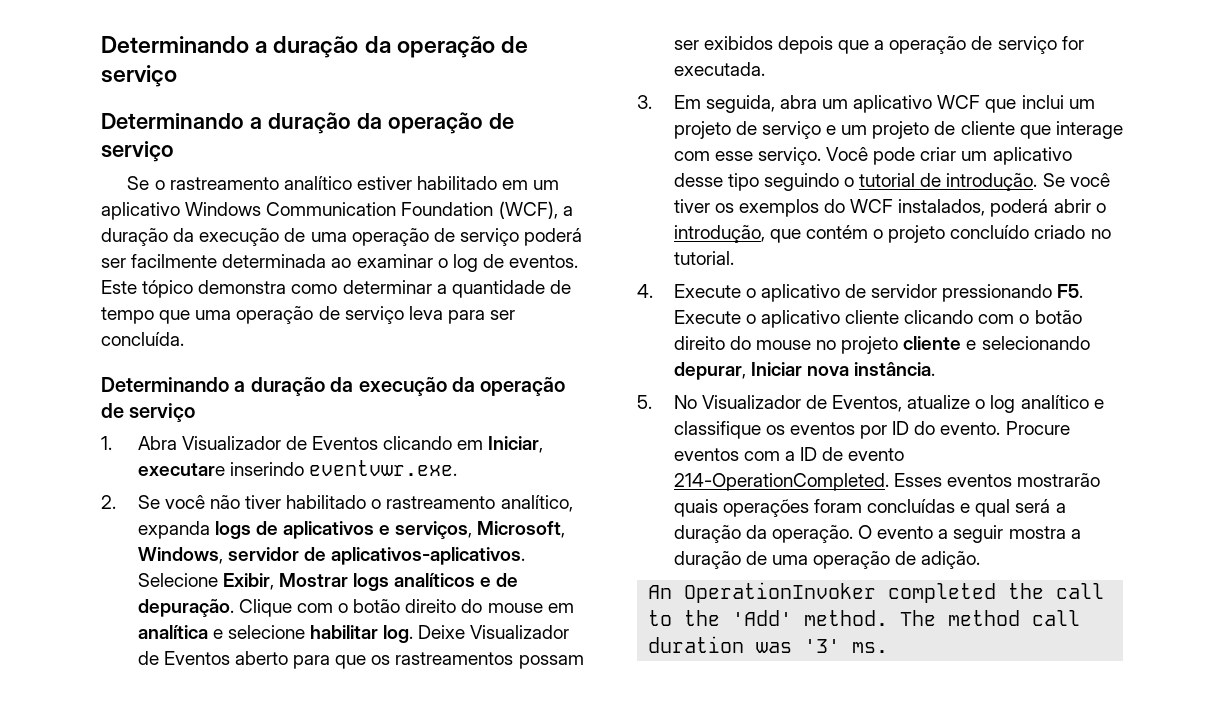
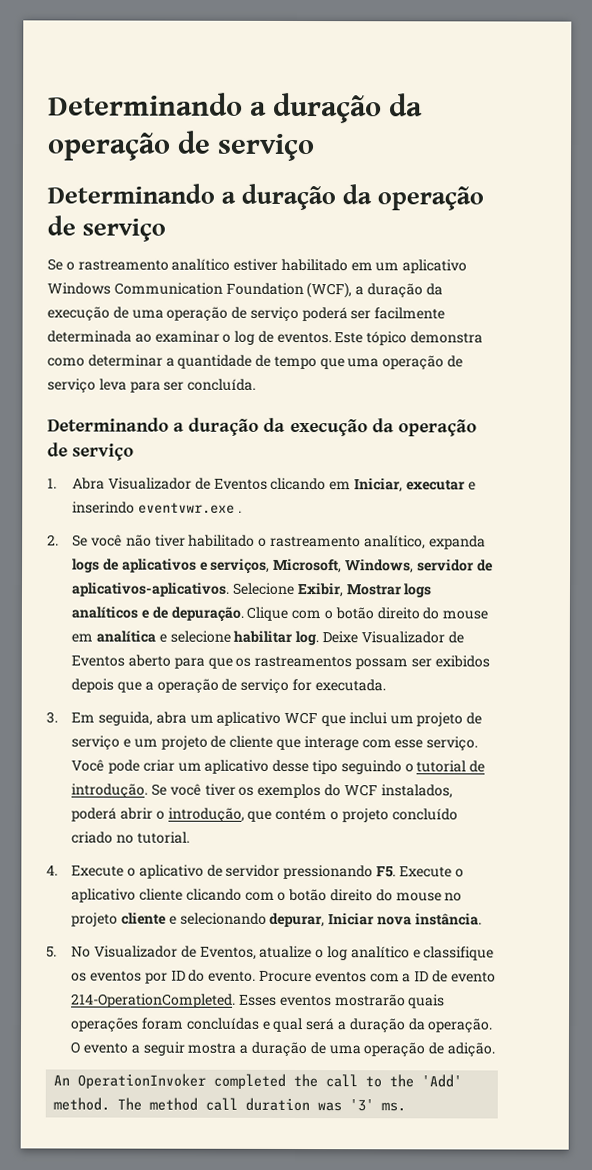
[137,460,457,476] executare inserindo eventvwr.exe. -> [405,479,476,491] [72,501,242,514] executar e inserindo eventvwr.exe .

